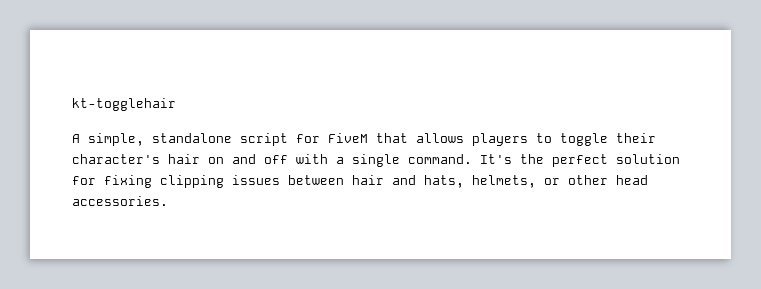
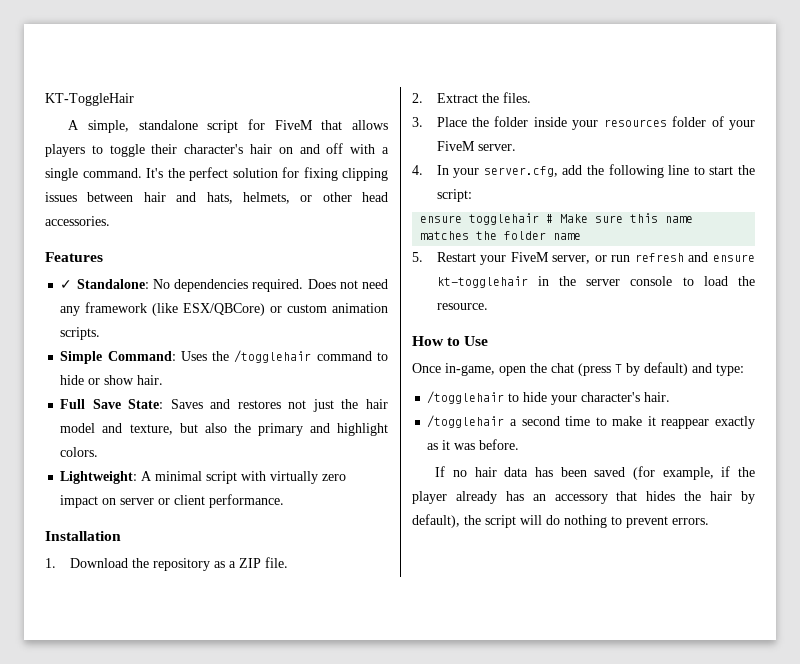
[72,98,176,111] kt-togglehair -> [45,93,134,106] KT-ToggleHair
(168, 201) none -> [45,252,103,262] [60,279,389,292] [60,302,389,316] [60,327,101,340] [60,350,388,364] [60,375,164,385] [60,399,389,412] [60,423,388,436] [60,447,99,457] [60,471,347,484] [60,494,285,508] [45,531,121,541] [45,557,288,571] [412,92,531,103] [412,116,755,130] [436,141,516,151] [412,164,755,178] [436,189,472,202] [420,213,694,225] [420,231,582,240] [412,252,755,265] [436,276,755,288] [436,303,488,310] [412,336,489,346] [412,362,744,376] [427,391,671,405] [427,415,755,429] [427,439,520,450] [435,466,755,480] [412,491,755,504] [412,514,709,528] // Features // ✓ Standalone: No dependencies required. Does not need any framework (like ESX/QBCore) or custom animation scripts. // Simple Command: Uses the /togglehair command to hide or show hair. // Full Save State: Saves and restores not just the hair model and texture, but also the primary and highlight colors. // Lightweight: A minimal script with virtually zero impact on server or client performance. // Installation // 1. Download the repository as a ZIP file. // 2. Extract the files. // 3. Place the folder inside your resources folder of your FiveM server. // 4. In your server.cfg, add the following line to start the script: // ensure togglehair # Make sure this name matches the folder name // 5. Restart your FiveM server, or run refresh and ensure kt-togglehair in the server console to load the resource. // How to Use // Once in-game, open the chat (press T by default) and type: // /togglehair to hide your character's hair. // /togglehair a second time to make it reappear exactly as it was before. // If no hair data has been saved (for example, if the player already has an accessory that hides the hair by default), the script will do nothing to prevent errors.

